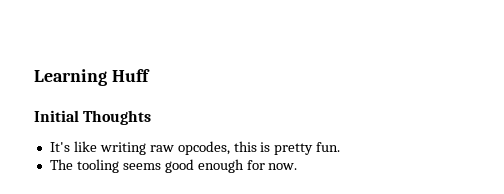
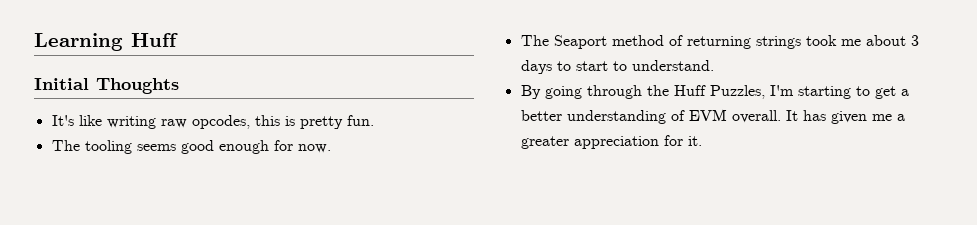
(298, 166) none -> [520,35,919,49] [520,60,714,74] [520,85,909,99] [520,109,905,124] [520,135,702,149] // The Seaport method of returning strings took me about 3 days to start to understand. // By going through the Huff Puzzles, I'm starting to get a better understanding of EVM overall. It has given me a greater appreciation for it.

